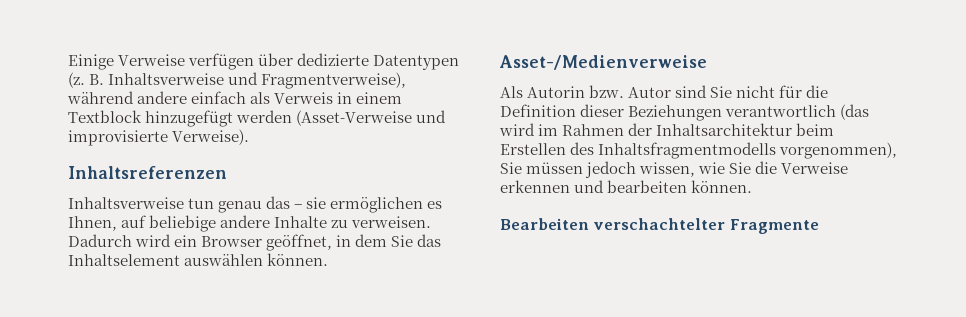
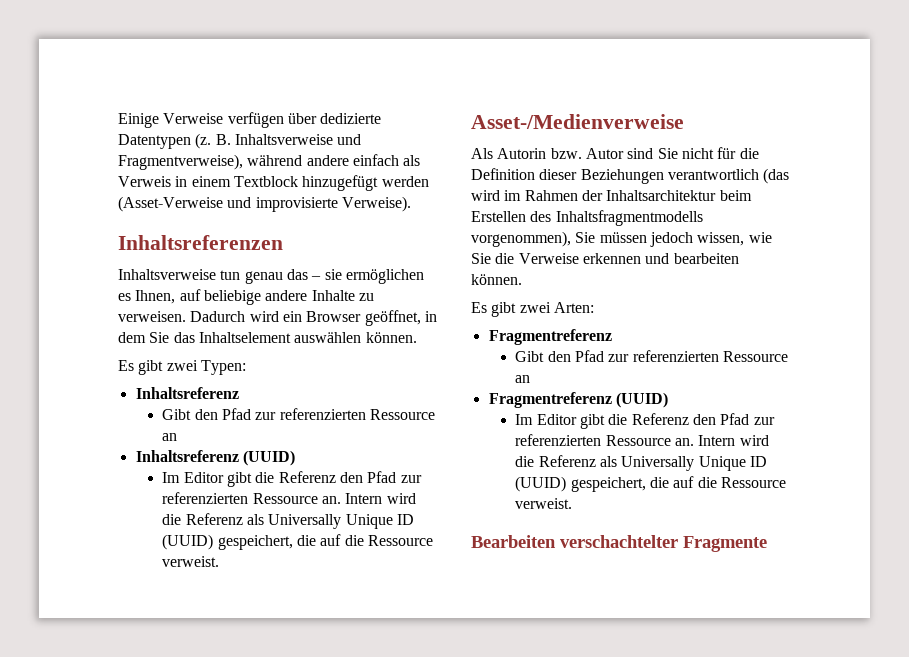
(329, 259) none -> [118,360,246,375] [135,387,239,399] [162,408,436,420] [162,433,178,441] [135,450,295,466] [162,471,422,487] [162,492,416,504] [162,513,415,529] [162,534,434,550] [162,556,220,567] // Es gibt zwei Typen: // Inhaltsreferenz // Gibt den Pfad zur referenzierten Ressource an // Inhaltsreferenz (UUID) // Im Editor gibt die Referenz den Pfad zur referenzierten Ressource an. Intern wird die Referenz als Universally Unique ID (UUID) gespeichert, die auf die Ressource verweist.
(753, 186) none -> [471,302,594,317] [488,329,612,345] [515,350,789,362] [515,375,531,383] [488,392,668,408] [515,413,775,429] [515,434,769,446] [515,455,768,471] [515,476,787,492] [515,498,573,509] // Es gibt zwei Arten: // Fragmentreferenz // Gibt den Pfad zur referenzierten Ressource an // Fragmentreferenz (UUID) // Im Editor gibt die Referenz den Pfad zur referenzierten Ressource an. Intern wird die Referenz als Universally Unique ID (UUID) gespeichert, die auf die Ressource verweist.

